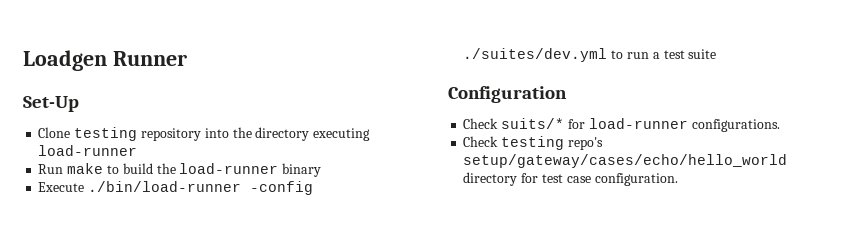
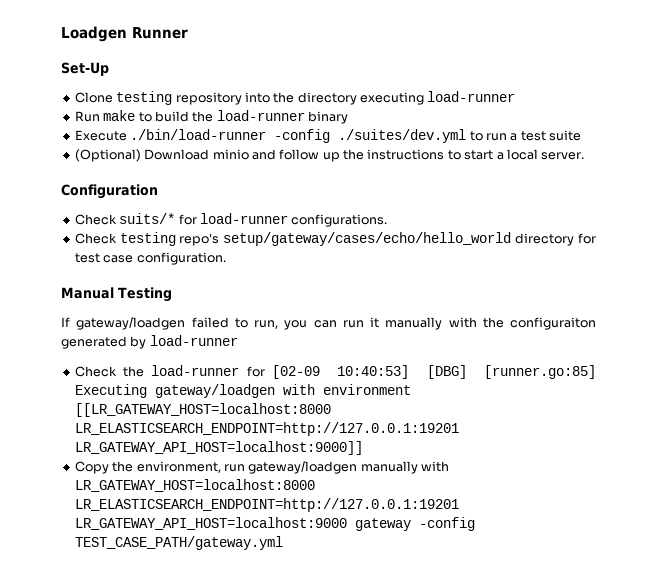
(717, 54) none -> [74,149,585,162] // (Optional) Download minio and follow up the instructions to start a local server.
(678, 179) none -> [61,287,172,302] [61,317,596,330] [61,335,238,349] [74,365,596,379] [74,384,411,398] [74,403,331,417] [74,422,459,436] [74,441,363,455] [74,461,449,474] [74,479,315,492] [74,498,459,512] [74,517,475,531] [74,536,283,550] // Manual Testing // If gateway/loadgen failed to run, you can run it manually with the configuraiton generated by load-runner // Check the load-runner for [02-09 10:40:53] [DBG] [runner.go:85] Executing gateway/loadgen with environment [[LR_GATEWAY_HOST=localhost:8000 LR_ELASTICSEARCH_ENDPOINT=http://127.0.0.1:19201 LR_GATEWAY_API_HOST=localhost:9000]] // Copy the environment, run gateway/loadgen manually with LR_GATEWAY_HOST=localhost:8000 LR_ELASTICSEARCH_ENDPOINT=http://127.0.0.1:19201 LR_GATEWAY_API_HOST=localhost:9000 gateway -config TEST_CASE_PATH/gateway.yml

